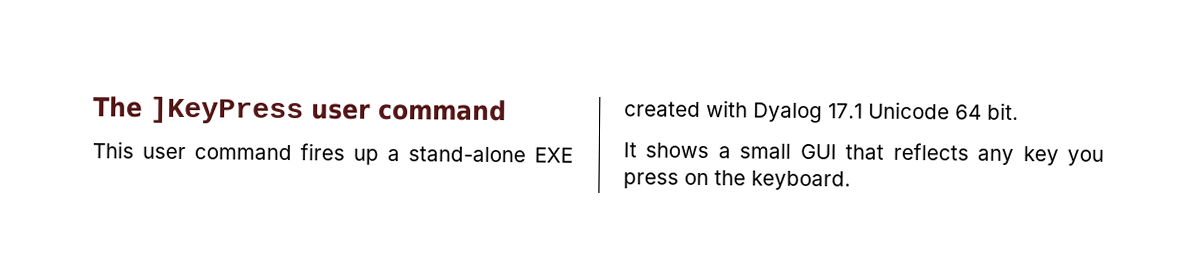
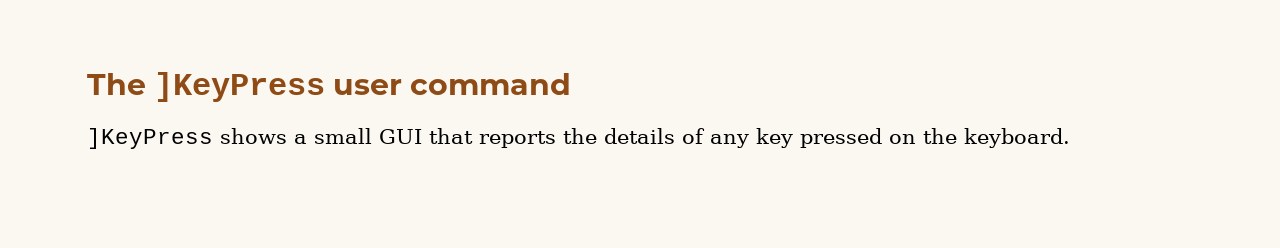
[92,141,573,165] [624,100,1019,124] [623,142,637,158] This user command fires up a stand-alone EXE created with Dyalog 17.1 Unicode 64 bit. // It -> [87,128,213,149] ]KeyPress
[892,142,1104,166] [623,172,679,189] reflects any key you press -> [479,128,882,148] reports the details of any key pressed

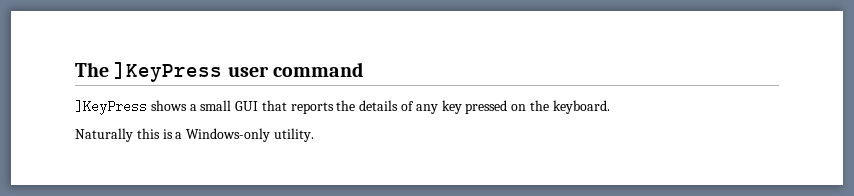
(1070, 138) none -> [75,128,314,142] // Naturally this is a Windows-only utility.

